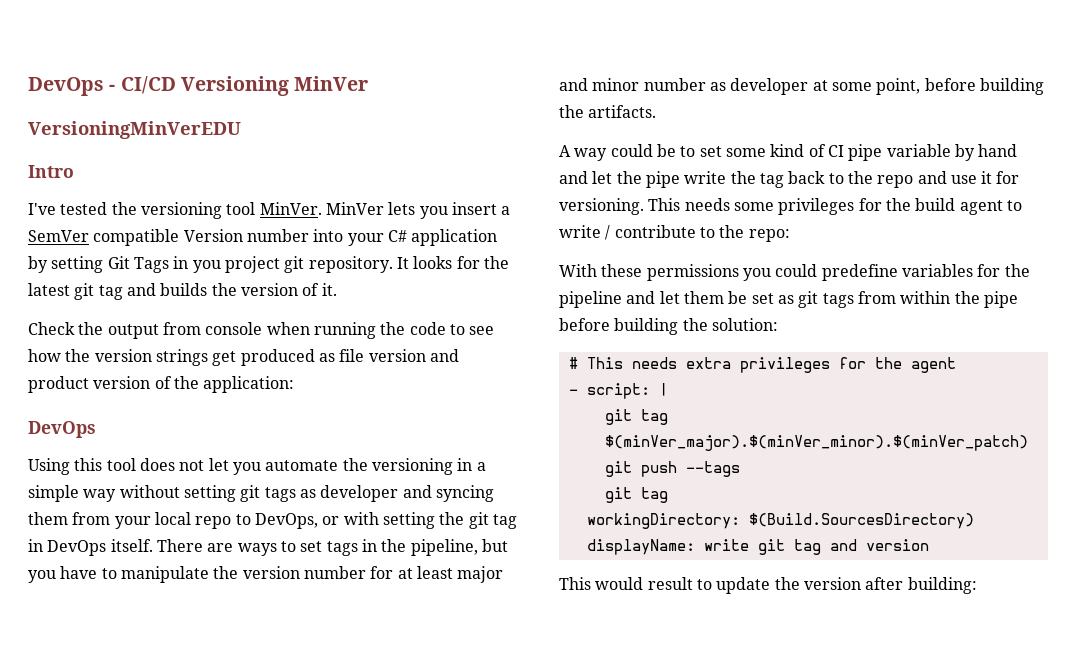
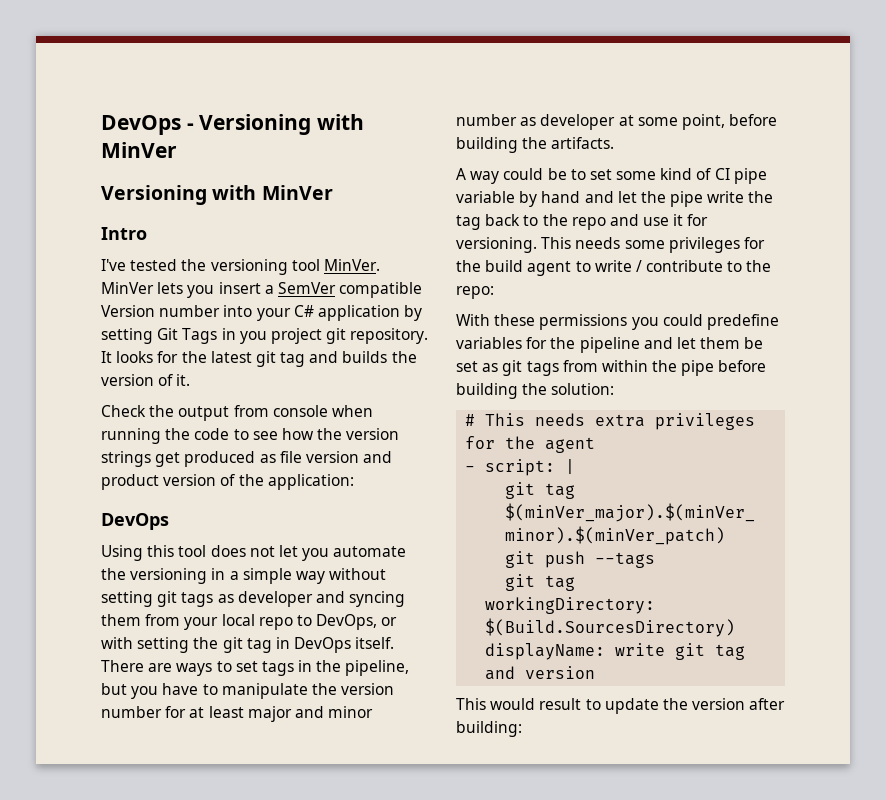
[120,76,369,96] [28,121,241,139] CI/CD Versioning MinVer // VersioningMinVerEDU -> [199,114,365,135] [101,142,177,158] [101,185,333,205] Versioning with MinVer // Versioning with MinVer

